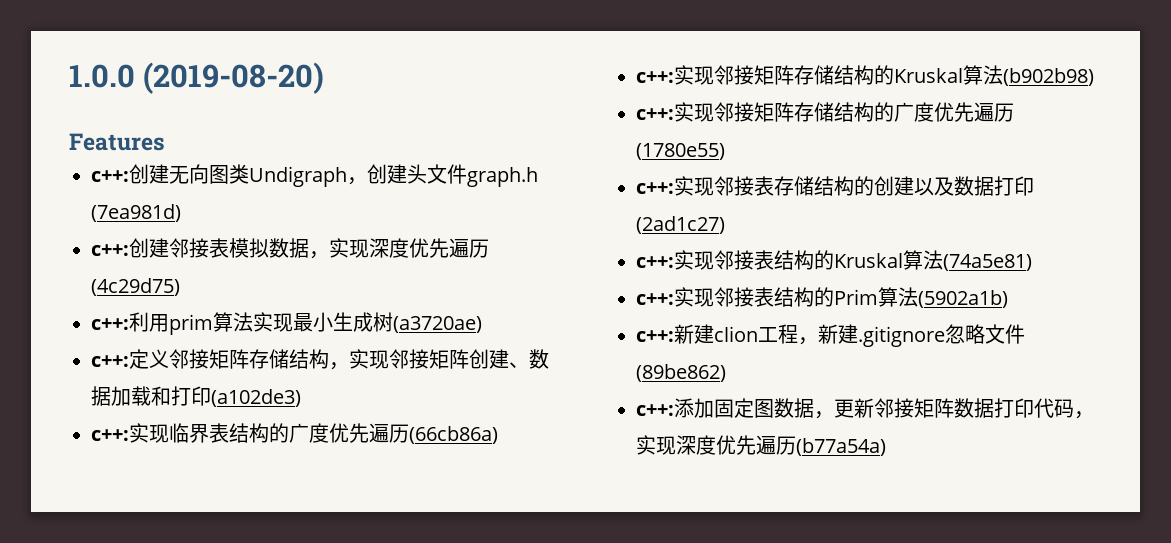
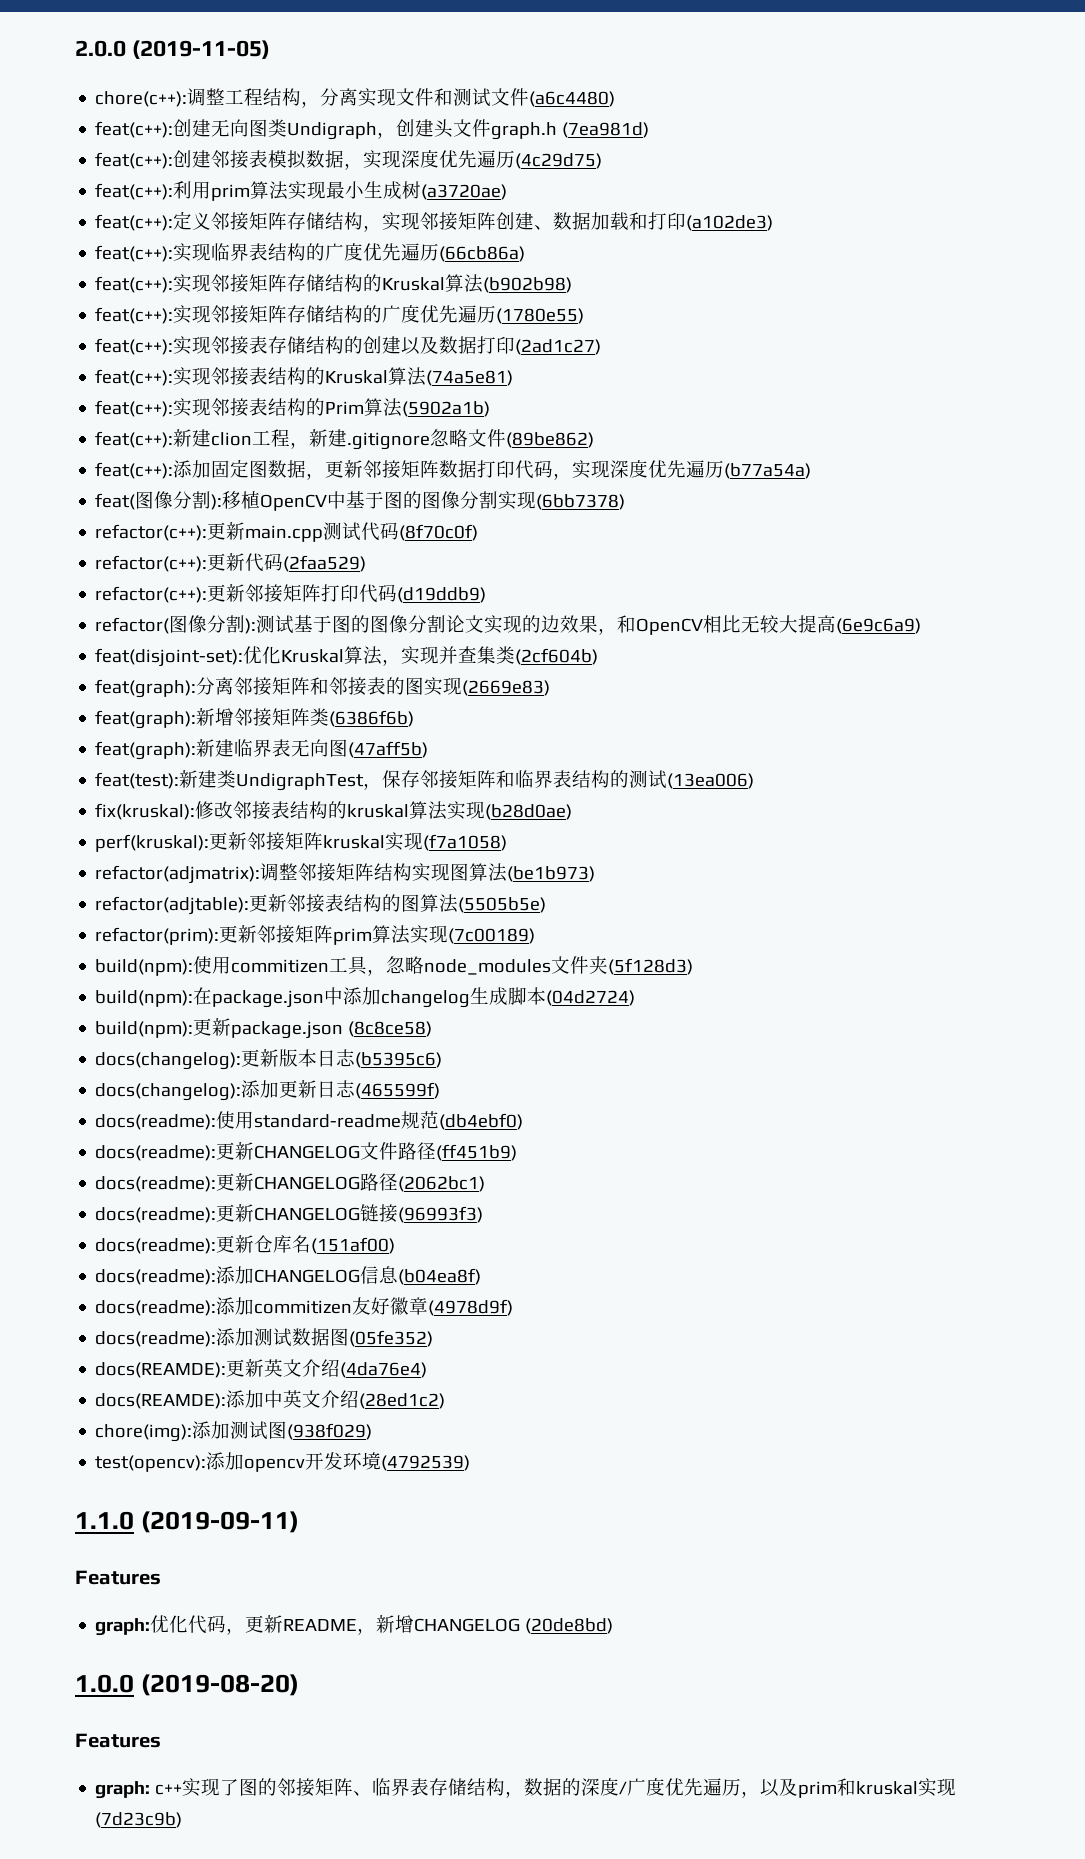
[69,62,325,94] [69,133,165,151] [91,170,129,182] 1.0.0 (2019-08-20) // Features // c++: -> [75,40,271,59] [95,88,616,108] [95,121,174,138] 2.0.0 (2019-11-05) // chore(c++):调整工程结构，分离实现文件和测试文件(a6c4480) // feat(c++):
[91,244,129,256] c++: -> [95,152,174,169] feat(c++):
[91,318,129,330] c++: -> [95,183,174,200] feat(c++):
[91,355,129,367] c++: -> [95,214,174,231] feat(c++):
[91,429,129,441] c++: -> [95,245,174,262] feat(c++):
[636,71,674,83] c++: -> [95,276,174,293] feat(c++):
[636,108,674,120] c++: -> [95,307,174,324] feat(c++):
[636,182,674,194] c++: -> [95,338,174,355] feat(c++):
[636,256,674,268] c++: -> [95,369,174,386] feat(c++):
[636,293,674,305] c++: -> [95,400,174,417] feat(c++):
[636,330,674,342] c++: -> [95,431,174,448] feat(c++):
[636,404,674,416] c++: -> [95,462,174,479] feat(c++):
(886, 447) none -> [95,491,626,511] [95,522,479,542] [95,553,367,572] [95,584,487,603] [95,615,922,635] [95,646,599,667] [95,677,551,698] [95,708,415,729] [95,739,429,760] [95,770,755,791] [95,801,573,820] [95,832,508,852] [95,863,596,884] [95,894,547,915] [95,925,536,945] [95,956,694,976] [95,987,636,1008] [95,1018,433,1039] [95,1049,443,1070] [95,1080,441,1101] [95,1111,524,1130] [95,1142,518,1161] [95,1173,486,1192] [95,1204,484,1223] [95,1235,396,1254] [95,1266,482,1285] [95,1297,514,1316] [95,1328,434,1347] [95,1359,428,1378] [95,1390,446,1409] [95,1421,373,1442] [95,1452,471,1472] [75,1511,300,1533] [75,1570,161,1585] [95,1615,614,1636] [75,1674,300,1696] [75,1733,161,1748] [95,1778,957,1799] [95,1812,183,1828] // feat(图像分割):移植OpenCV中基于图的图像分割实现(6bb7378) // refactor(c++):更新main.cpp测试代码(8f70c0f) // refactor(c++):更新代码(2faa529) // refactor(c++):更新邻接矩阵打印代码(d19ddb9) // refactor(图像分割):测试基于图的图像分割论文实现的边效果，和OpenCV相比无较大提高(6e9c6a9) // feat(disjoint-set):优化Kruskal算法，实现并查集类(2cf604b) // feat(graph):分离邻接矩阵和邻接表的图实现(2669e83) // feat(graph):新增邻接矩阵类(6386f6b) // feat(graph):新建临界表无向图(47aff5b) // feat(test):新建类UndigraphTest，保存邻接矩阵和临界表结构的测试(13ea006) // fix(kruskal):修改邻接表结构的kruskal算法实现(b28d0ae) // perf(kruskal):更新邻接矩阵kruskal实现(f7a1058) // refactor(adjmatrix):调整邻接矩阵结构实现图算法(be1b973) // refactor(adjtable):更新邻接表结构的图算法(5505b5e) // refactor(prim):更新邻接矩阵prim算法实现(7c00189) // build(npm):使用commitizen工具，忽略node_modules文件夹(5f128d3) // build(npm):在package.json中添加changelog生成脚本(04d2724) // build(npm):更新package.json (8c8ce58) // docs(changelog):更新版本日志(b5395c6) // docs(changelog):添加更新日志(465599f) // docs(readme):使用standard-readme规范(db4ebf0) // docs(readme):更新CHANGELOG文件路径(ff451b9) // docs(readme):更新CHANGELOG路径(2062bc1) // docs(readme):更新CHANGELOG链接(96993f3) // docs(readme):更新仓库名(151af00) // docs(readme):添加CHANGELOG信息(b04ea8f) // docs(readme):添加commitizen友好徽章(4978d9f) // docs(readme):添加测试数据图(05fe352) // docs(REAMDE):更新英文介绍(4da76e4) // docs(REAMDE):添加中英文介绍(28ed1c2) // chore(img):添加测试图(938f029) // test(opencv):添加opencv开发环境(4792539) // 1.1.0 (2019-09-11) // Features // graph:优化代码，更新README，新增CHANGELOG (20de8bd) // 1.0.0 (2019-08-20) // Features // graph: c++实现了图的邻接矩阵、临界表存储结构，数据的深度/广度优先遍历，以及prim和kruskal实现(7d23c9b)

